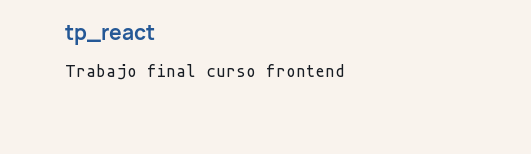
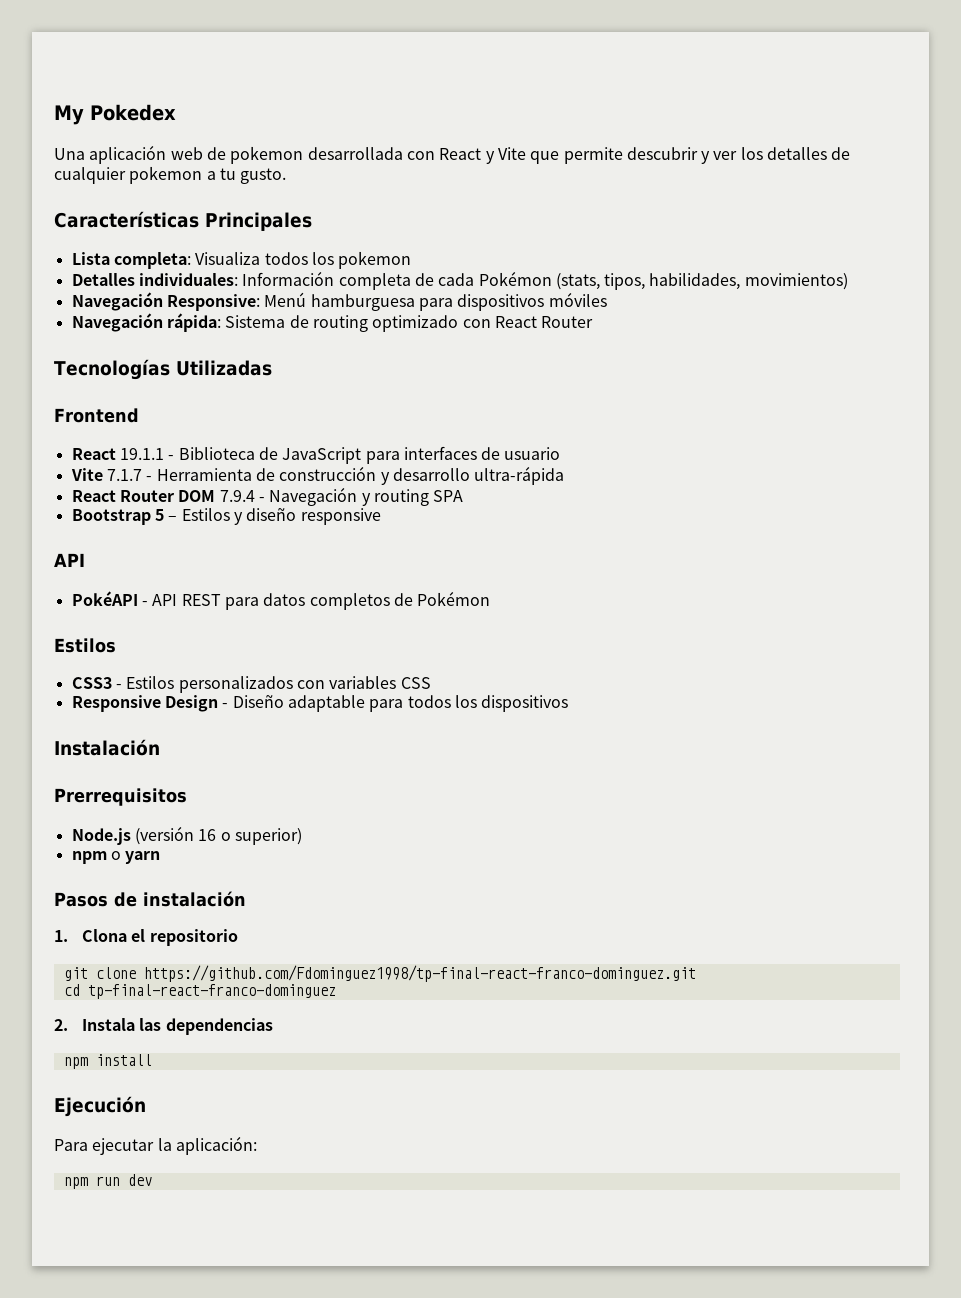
[65,25,155,45] [65,64,345,80] tp_react // Trabajo final curso frontend -> [54,104,176,125] [54,145,851,164] [54,166,287,184] [54,211,312,231] [71,251,412,269] [71,271,848,290] [71,292,607,311] [71,313,594,332] [54,359,272,380] [54,408,139,423] [71,446,561,464] [70,466,565,485] [71,487,464,506] [71,508,381,525] [54,553,85,567] [71,591,491,610] [54,638,116,653] [71,676,431,693] [71,695,569,712] [54,739,160,756] [54,788,187,806] [71,826,302,845] [71,851,161,864] [54,891,246,907] [54,929,238,946] [63,965,696,982] [63,984,336,999] [54,1018,273,1035] [63,1054,152,1069] [54,1096,146,1117] [54,1136,257,1155] [63,1174,152,1189] My Pokedex // Una aplicación web de pokemon desarrollada con React y Vite que permite descubrir y ver los detalles de cualquier pokemon a tu gusto. // Características Principales // Lista completa: Visualiza todos los pokemon // Detalles individuales: Información completa de cada Pokémon (stats, tipos, habilidades, movimientos) // Navegación Responsive: Menú hamburguesa para dispositivos móviles // Navegación rápida: Sistema de routing optimizado con React Router // Tecnologías Utilizadas // Frontend // React 19.1.1 - Biblioteca de JavaScript para interfaces de usuario // Vite 7.1.7 - Herramienta de construcción y desarrollo ultra-rápida // React Router DOM 7.9.4 - Navegación y routing SPA // Bootstrap 5 – Estilos y diseño responsive // API // PokéAPI - API REST para datos completos de Pokémon // Estilos // CSS3 - Estilos personalizados con variables CSS // Responsive Design - Diseño adaptable para todos los dispositivos // Instalación // Prerrequisitos // Node.js (versión 16 o superior) // npm o yarn // Pasos de instalación // 1. Clona el repositorio // git clone https://github.com/Fdominguez1998/tp-final-react-franco-dominguez.git // cd tp-final-react-franco-dominguez // 2. Instala las dependencias // npm install // Ejecución // Para ejecutar la aplicación: // npm run dev

